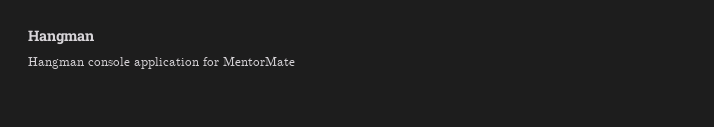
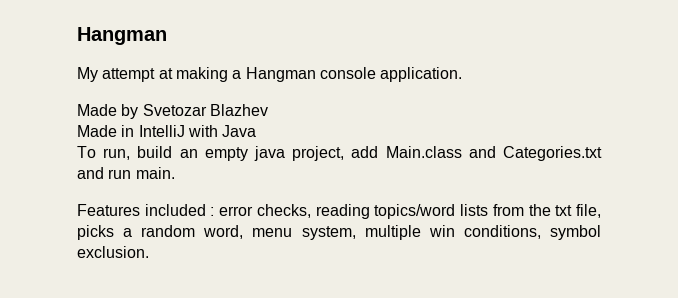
[28,56,295,69] Hangman console application for MentorMate -> [77,67,463,82] [77,104,268,119] [77,125,257,137] [77,146,602,161] [77,167,175,179] [77,204,602,219] [77,225,601,240] [77,246,149,258] My attempt at making a Hangman console application. // Made by Svetozar Blazhev // Made in IntelliJ with Java // To run, build an empty java project, add Main.class and Categories.txt and run main. // Features included : error checks, reading topics/word lists from the txt file, picks a random word, menu system, multiple win conditions, symbol exclusion.

